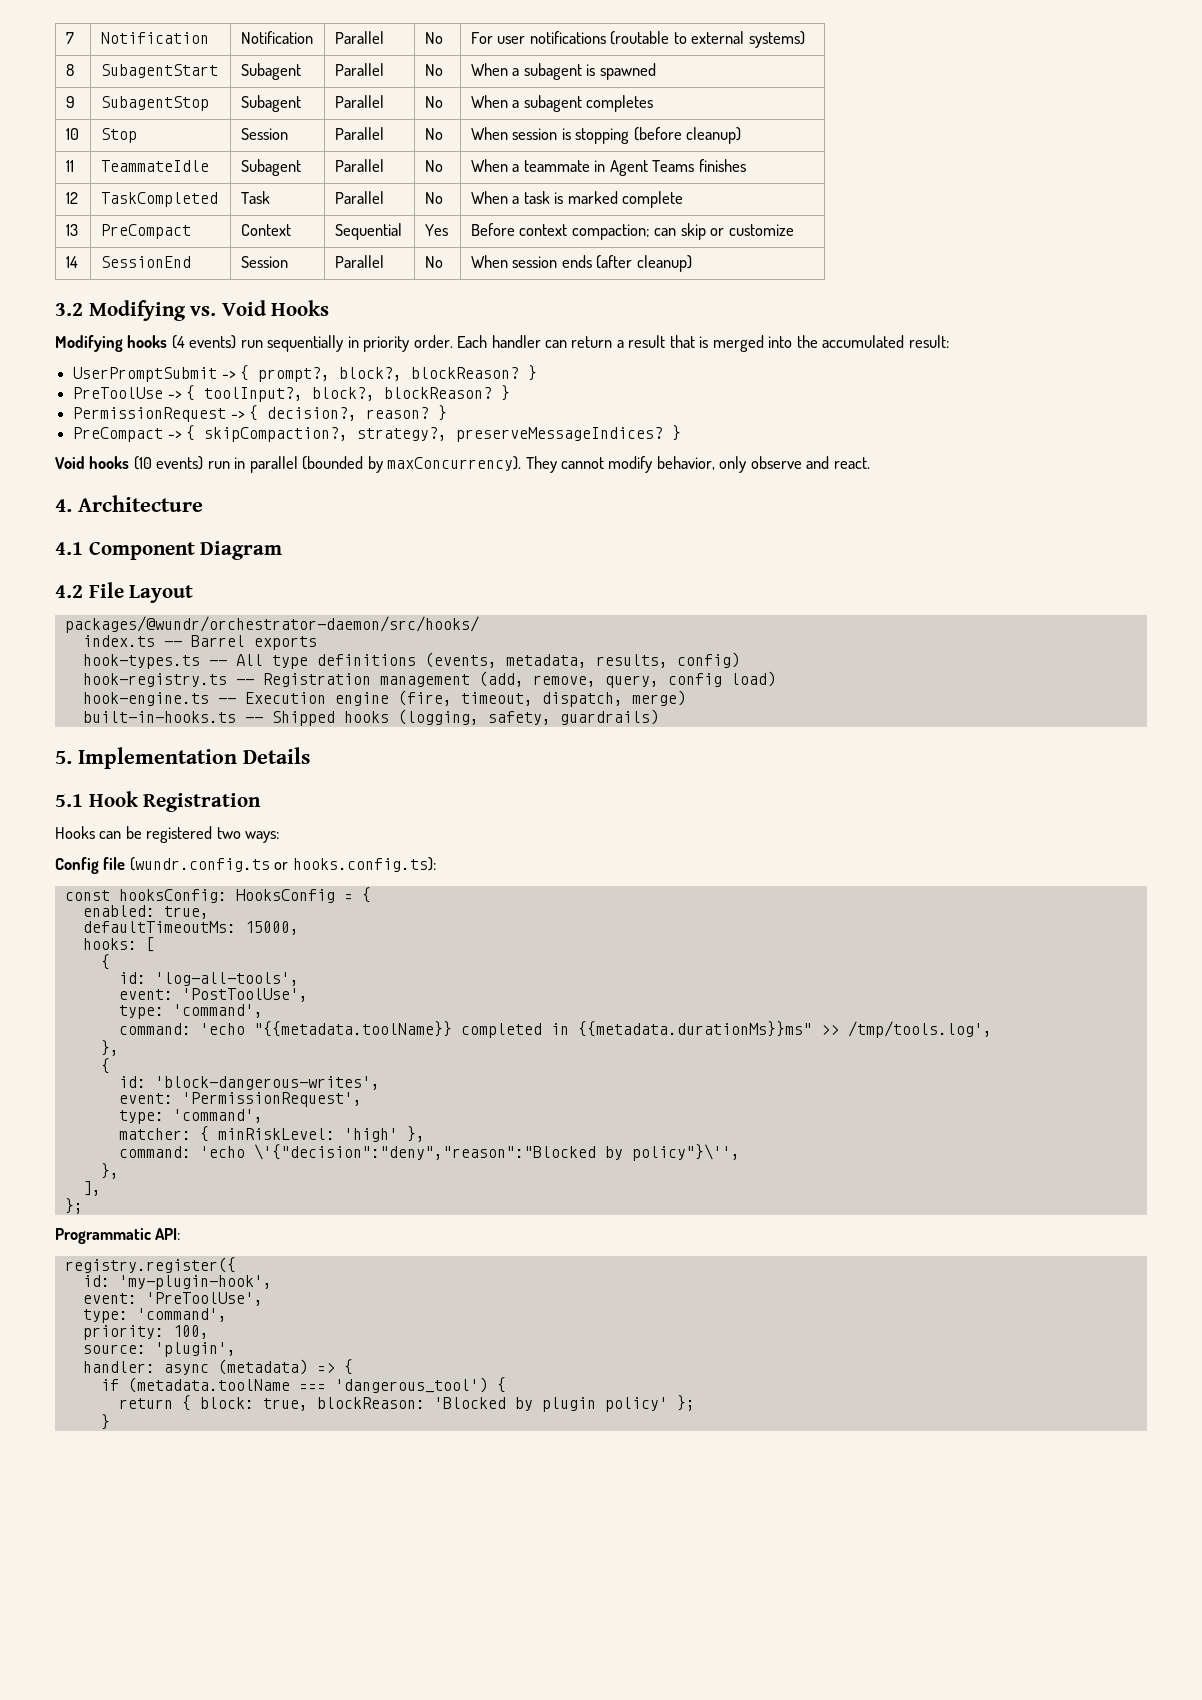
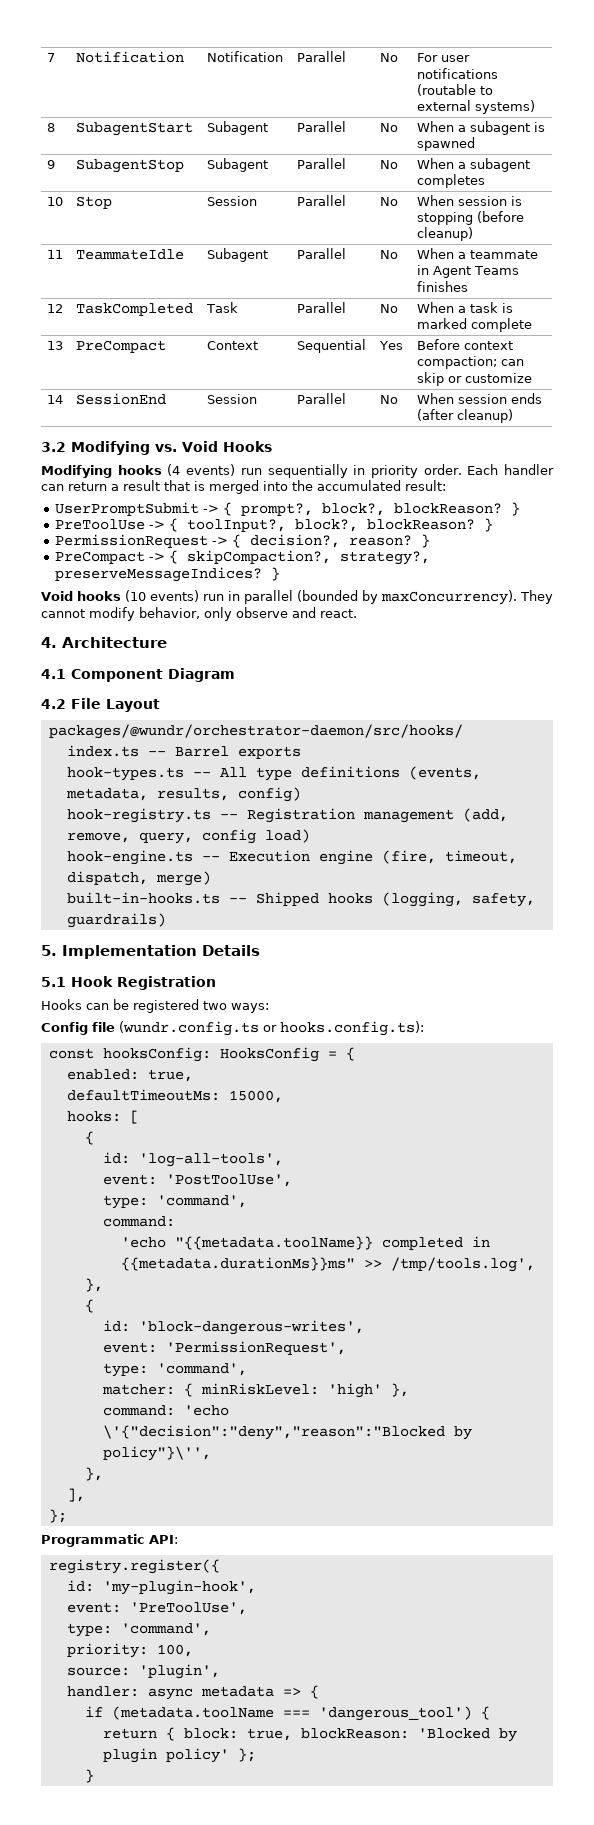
(191, 1029) none -> (175, 1221) //
[217,1359,308,1375] (metadata) -> [200,1686,274,1697] metadata

